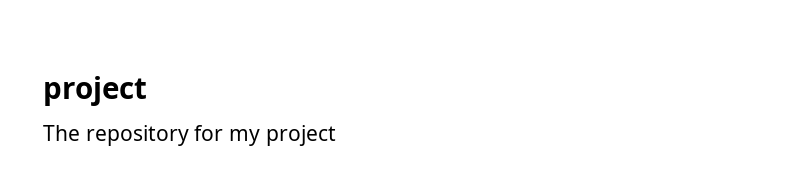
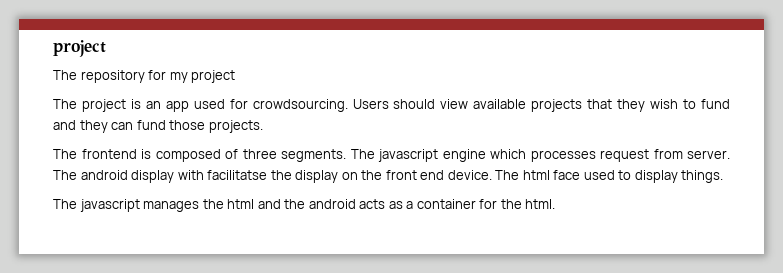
(336, 135) none -> [53,99,731,112] [53,120,263,133] [53,149,730,162] [53,170,724,183] [53,199,556,212] // The project is an app used for crowdsourcing. Users should view available projects that they wish to fund and they can fund those projects. // The frontend is composed of three segments. The javascript engine which processes request from server. The android display with facilitatse the display on the front end device. The html face used to display things. // The javascript manages the html and the android acts as a container for the html.

